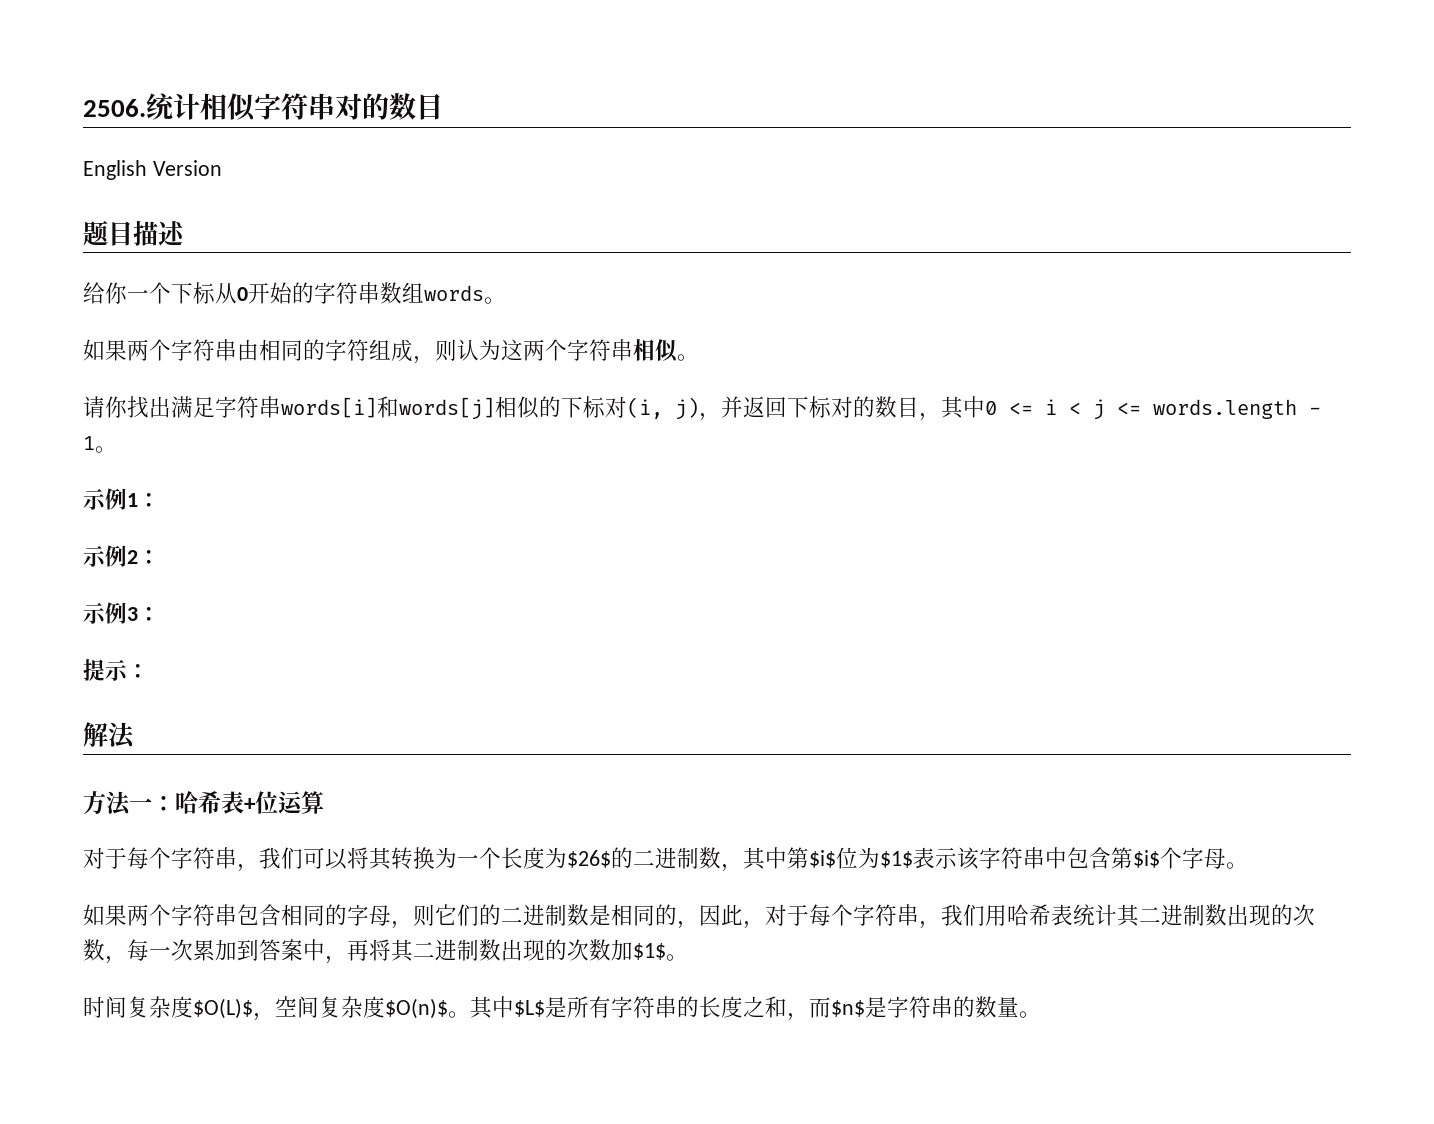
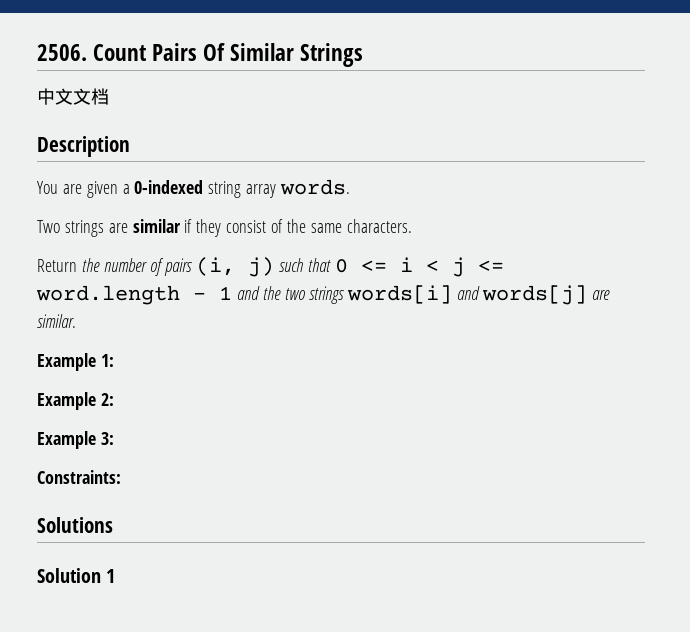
[146,93,443,121] [83,160,222,180] [83,220,185,246] [83,282,506,304] [83,339,699,364] [83,396,985,421] 统计相似字符串对的数目 // English Version // 题目描述 // 给你一个下标从0开始的字符串数组words。 // 如果两个字符串由相同的字符组成，则认为这两个字符串相似。 // 请你找出满足字符串words[i]和words[j]相似的下标对(i, j)，并返回下标对的数目，其中 -> [93,43,364,67] [37,88,109,105] [37,136,130,157] [37,179,351,198] [37,219,412,237] [37,257,332,277] Count Pairs Of Similar Strings // 中文文档 // Description // You are given a 0-indexed string array words. // Two strings are similar if they consist of the same characters. // Return the number of pairs (i, j) such that
[1153,399,1297,419] words.length -> [36,285,180,305] word.length
[95,446,117,453] [83,488,160,510] [83,545,160,567] [83,602,160,624] [83,659,149,681] [83,722,135,749] [83,791,324,816] [83,847,1248,872] [83,904,1315,929] [83,939,688,964] [83,996,1041,1021] 。 // 示例1： // 示例2： // 示例3： // 提示： // 解法 // 方法一：哈希表+位运算 // 对于每个字符串，我们可以将其转换为一个长度为$26$的二进制数，其中第$i$位为$1$表示该字符串中包含第$i$个字母。 // 如果两个字符串包含相同的字母，则它们的二进制数是相同的，因此，对于每个字符串，我们用哈希表统计其二进制数出现的次数，每一次累加到答案中，再将其二进制数出现的次数加$1$。 // 时间复杂度$O(L)$，空间复杂度$O(n)$。其中$L$是所有字符串的长度之和，而$n$是字符串的数量。 -> [236,285,610,305] [37,314,76,328] [37,353,114,371] [37,392,114,410] [37,431,114,449] [37,470,121,484] [37,517,113,533] [37,568,116,583] and the two strings words[i] and words[j] are similar. // Example 1: // Example 2: // Example 3: // Constraints: // Solutions // Solution 1

